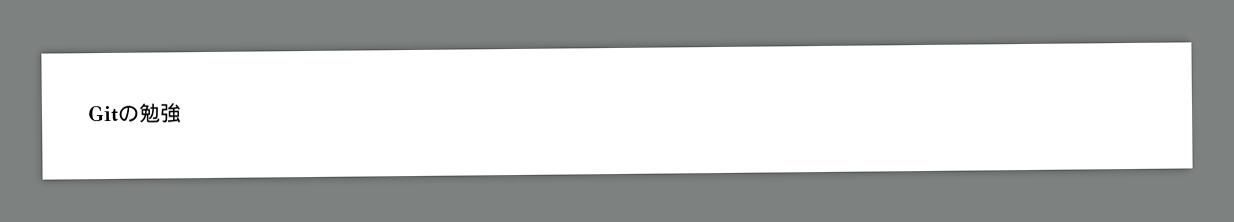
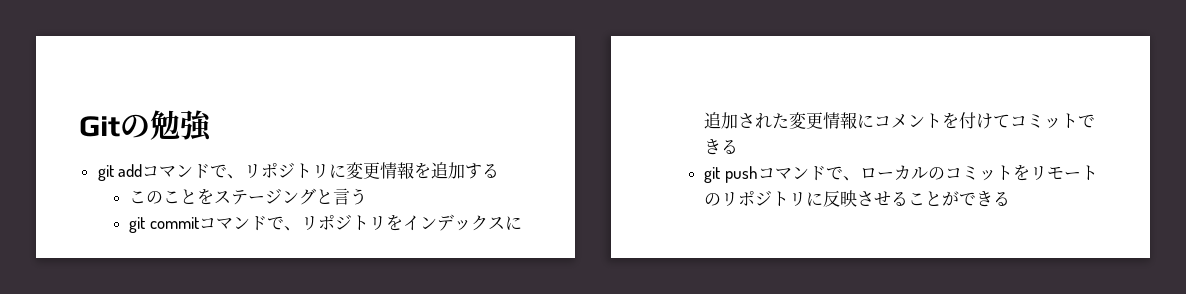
(182, 113) none -> [97,162,500,181] [129,188,368,205] [129,214,522,233] [704,112,1096,129] [704,139,739,155] [704,164,1098,183] [704,190,1011,207] // git addコマンドで、リポジトリに変更情報を追加する // このことをステージングと言う // git commitコマンドで、リポジトリをインデックスに追加された変更情報にコメントを付けてコミットできる // git pushコマンドで、ローカルのコミットをリモートのリポジトリに反映させることができる

